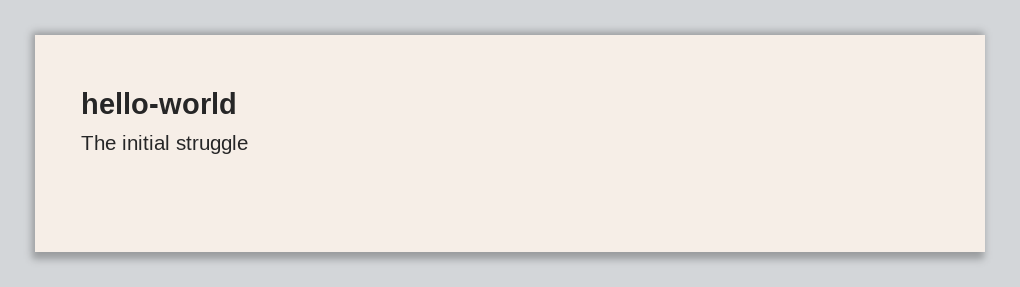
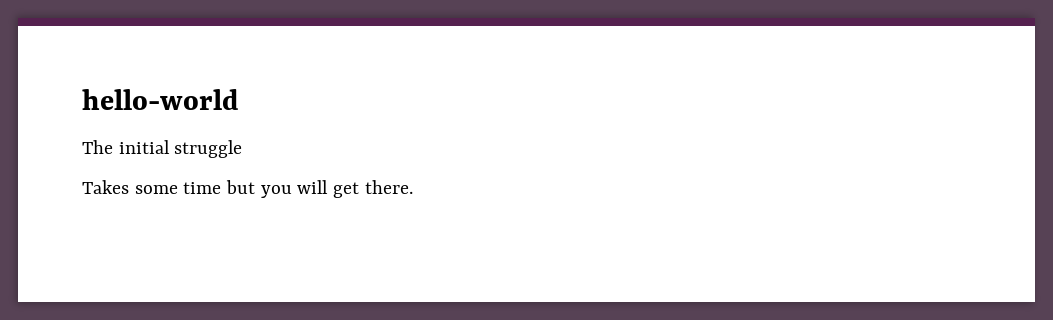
(248, 144) none -> [82,180,413,198] // Takes some time but you will get there.

